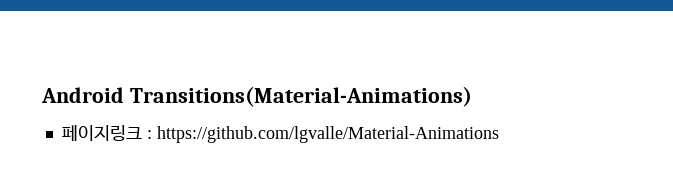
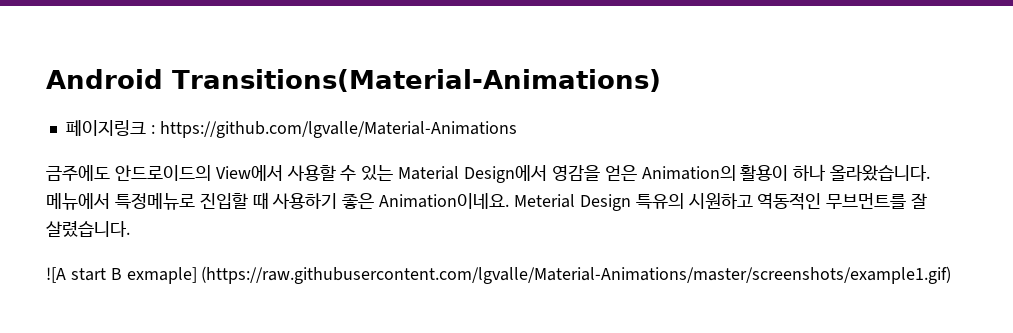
(499, 134) none -> [46,164,931,183] [46,192,928,211] [46,221,130,237] [46,266,952,284] // 금주에도 안드로이드의 View에서 사용할 수 있는 Material Design에서 영감을 얻은 Animation의 활용이 하나 올라왔습니다. 메뉴에서 특정메뉴로 진입할 때 사용하기 좋은 Animation이네요. Meterial Design 특유의 시원하고 역동적인 무브먼트를 잘 살렸습니다. // ![A start B exmaple] (https://raw.githubusercontent.com/lgvalle/Material-Animations/master/screenshots/example1.gif)

